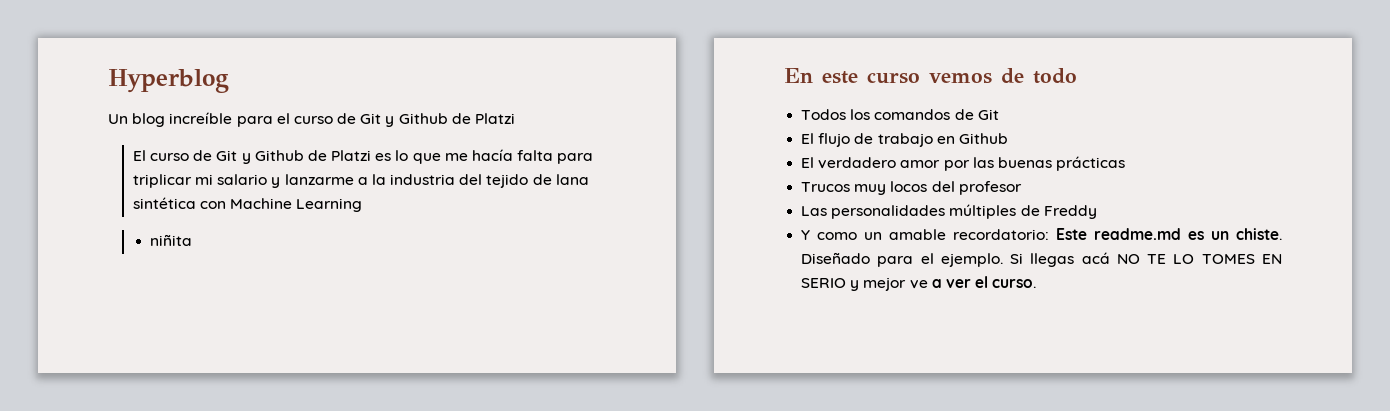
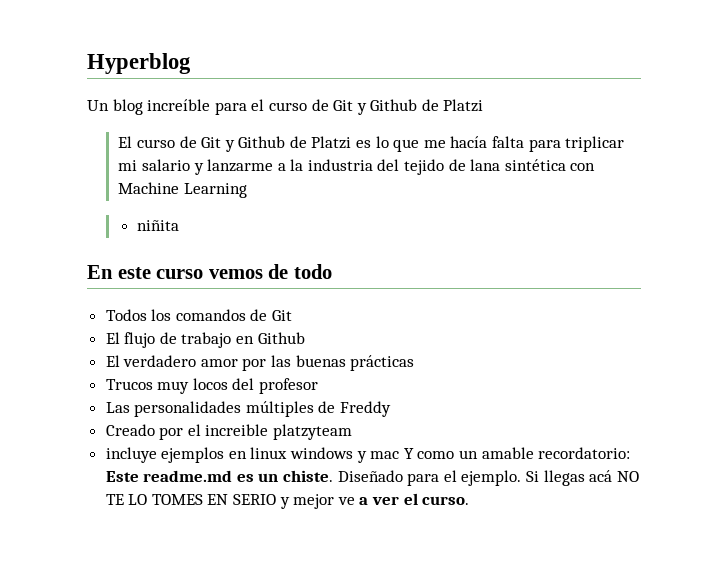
(1097, 212) none -> [105,424,353,440] [105,447,400,463] Creado por el increible platzyteam // incluye ejemplos en linux windows y mac

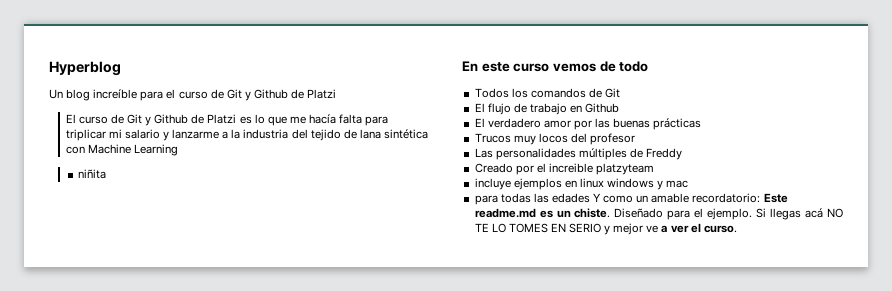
(400, 455) none -> [474,193,590,205] // para todas las edades

